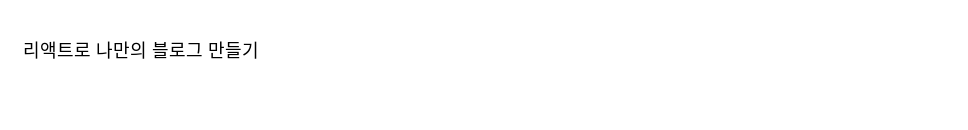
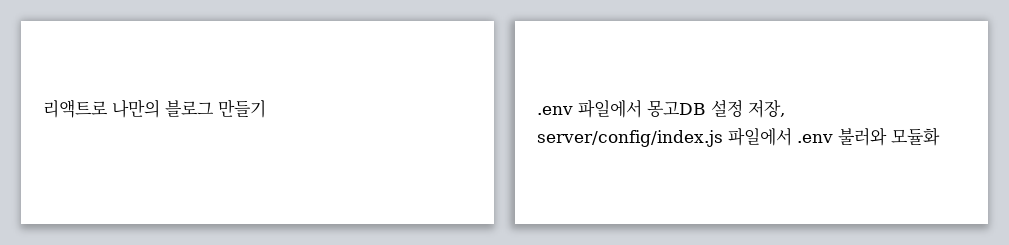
(259, 50) none -> [537,99,785,118] [537,127,940,147] // .env 파일에서 몽고DB 설정 저장, server/config/index.js 파일에서 .env 불러와 모듈화

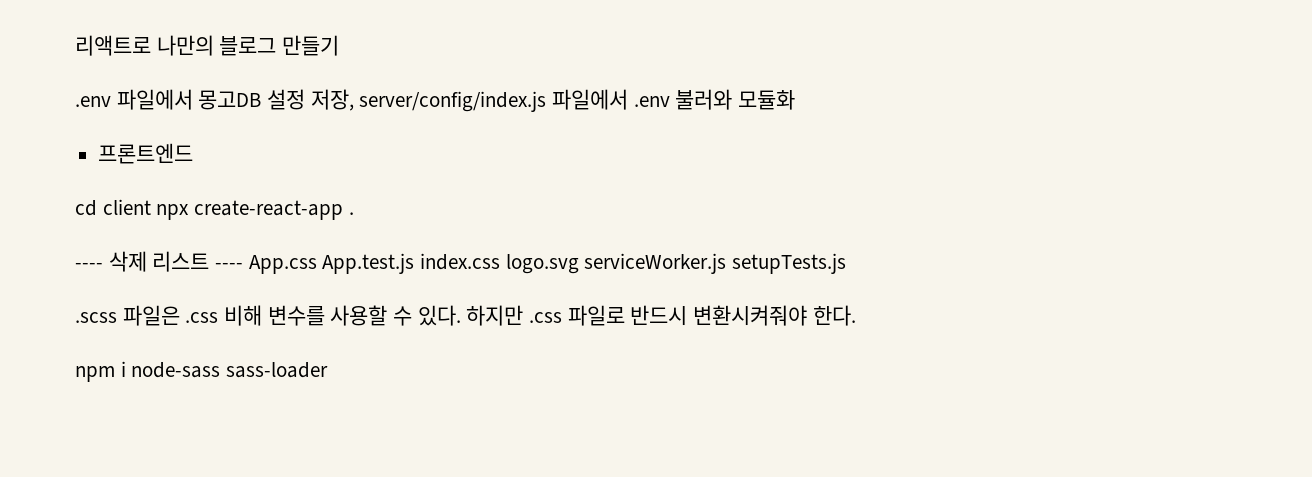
(940, 136) none -> [98,143,194,164] [75,199,354,220] [75,251,847,274] [75,305,856,326] [75,361,329,382] // 프론트엔드 // cd client npx create-react-app . // ---- 삭제 리스트 ---- App.css App.test.js index.css logo.svg serviceWorker.js setupTests.js // .scss 파일은 .css 비해 변수를 사용할 수 있다. 하지만 .css 파일로 반드시 변환시켜줘야 한다. // npm i node-sass sass-loader

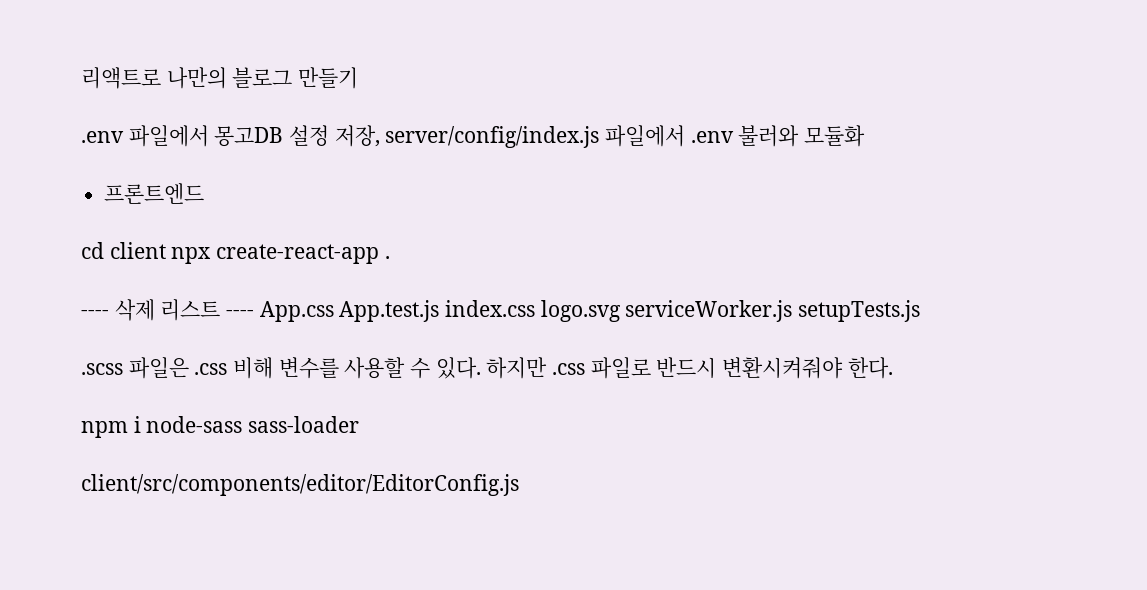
(329, 370) none -> [81,474,519,496] // client/src/components/editor/EditorConfig.js

